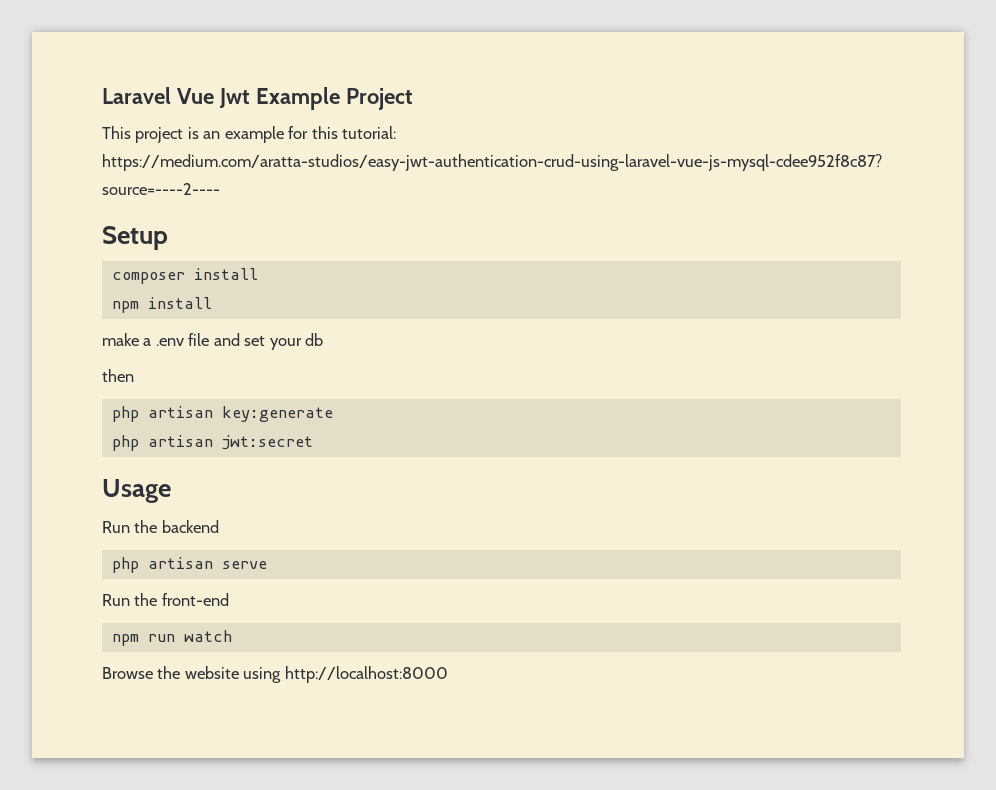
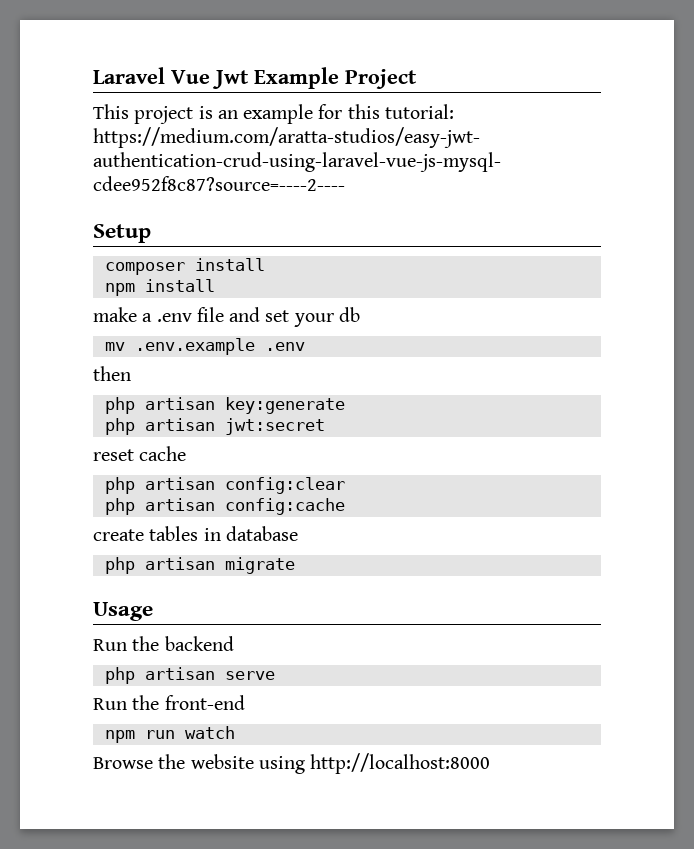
(324, 339) none -> [104,338,305,355] // mv .env.example .env
(313, 442) none -> [93,446,187,461] [104,477,345,494] [104,498,345,515] [93,526,298,541] [104,557,295,574] // reset cache // php artisan config:clear // php artisan config:cache // create tables in database // php artisan migrate

